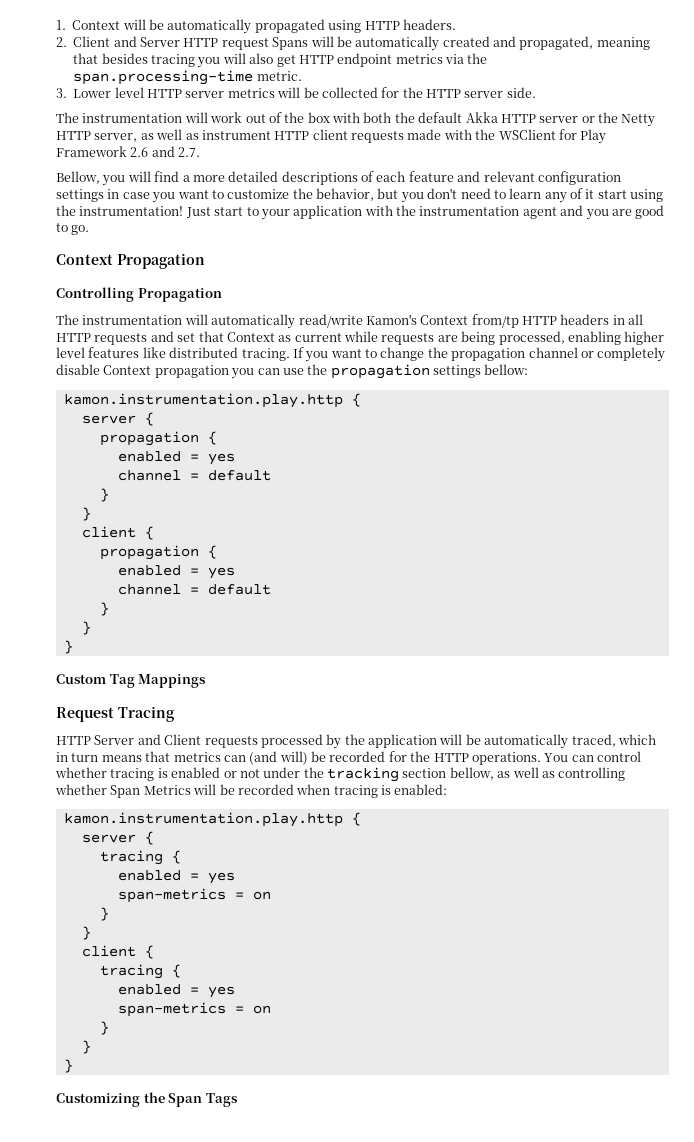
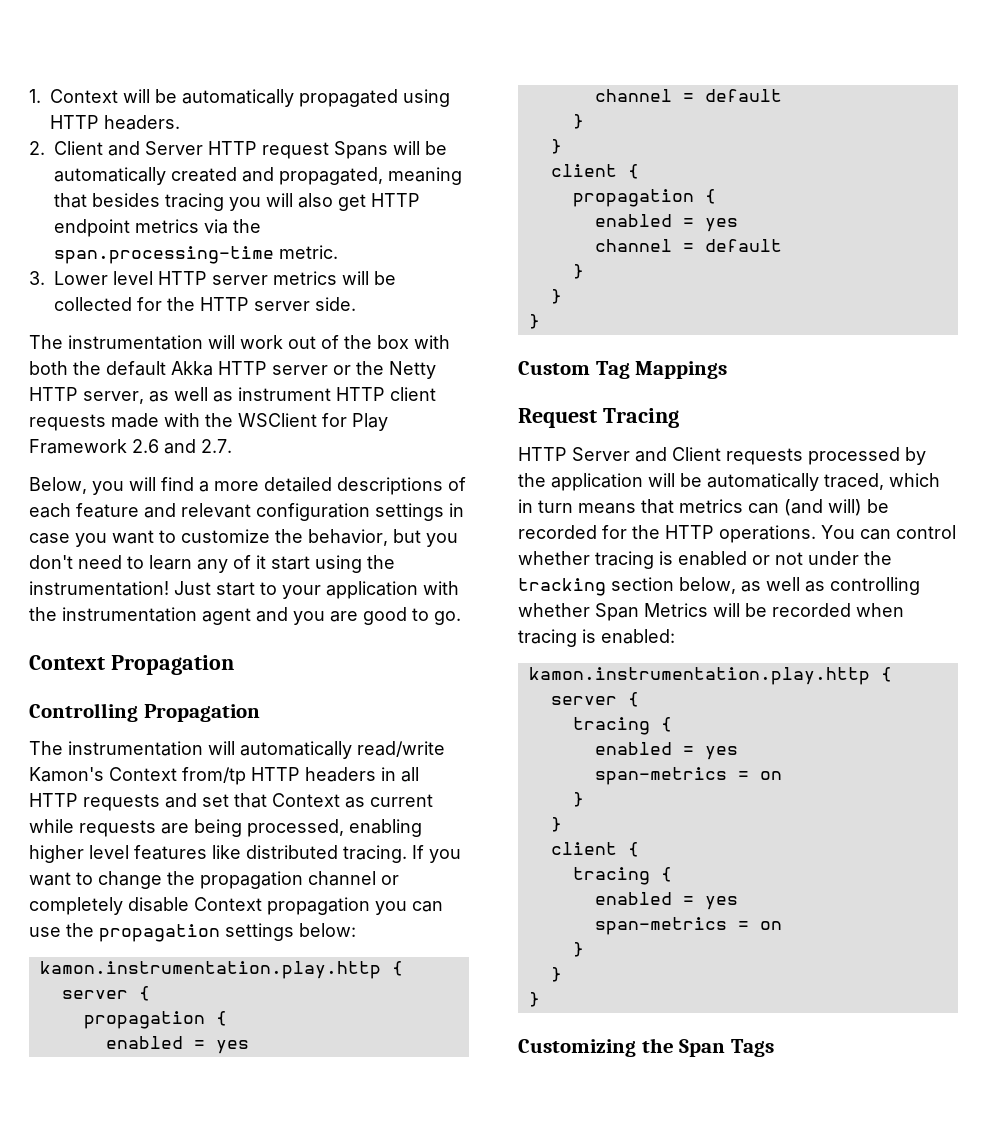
[56,171,100,184] Bellow, -> [29,477,87,494] Below,
[484,364,529,375] bellow: -> [299,923,356,937] below:
[449,767,494,780] bellow, -> [679,577,736,594] below,

